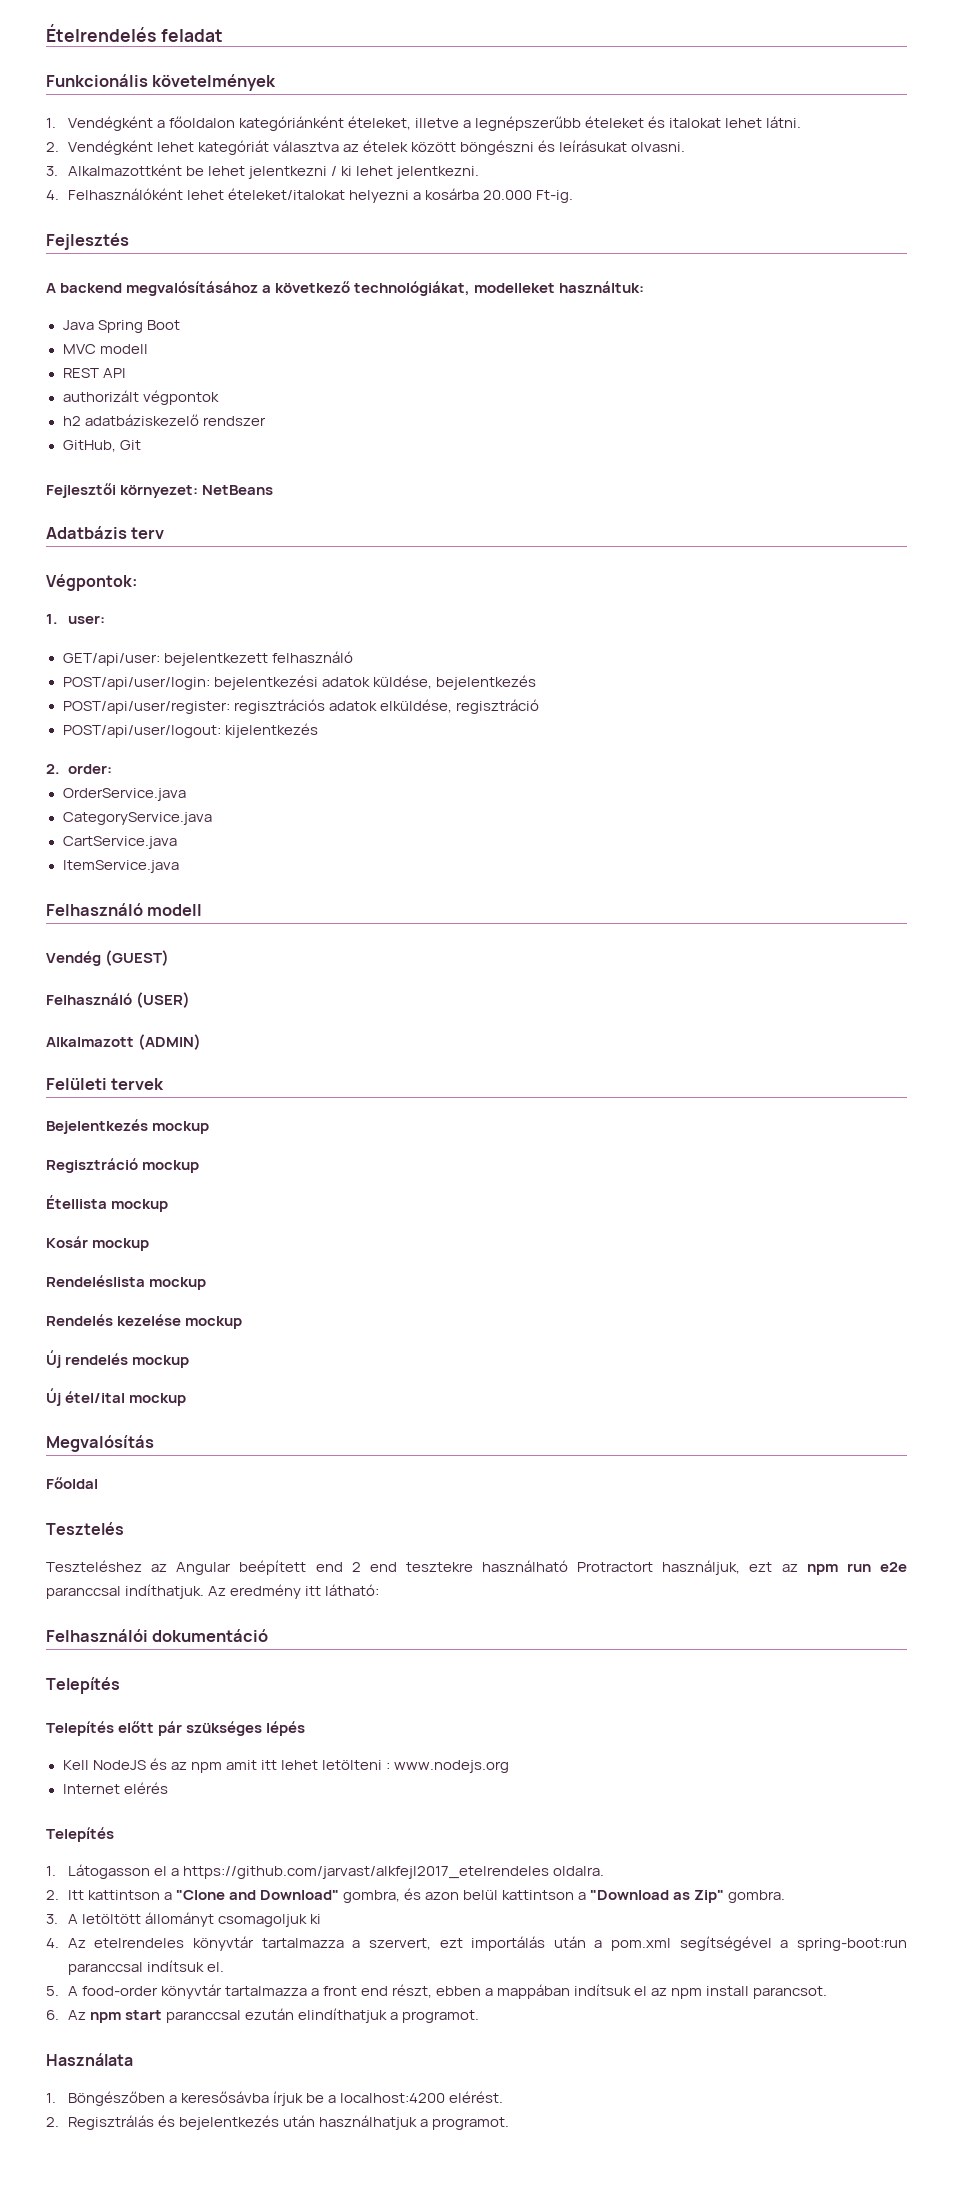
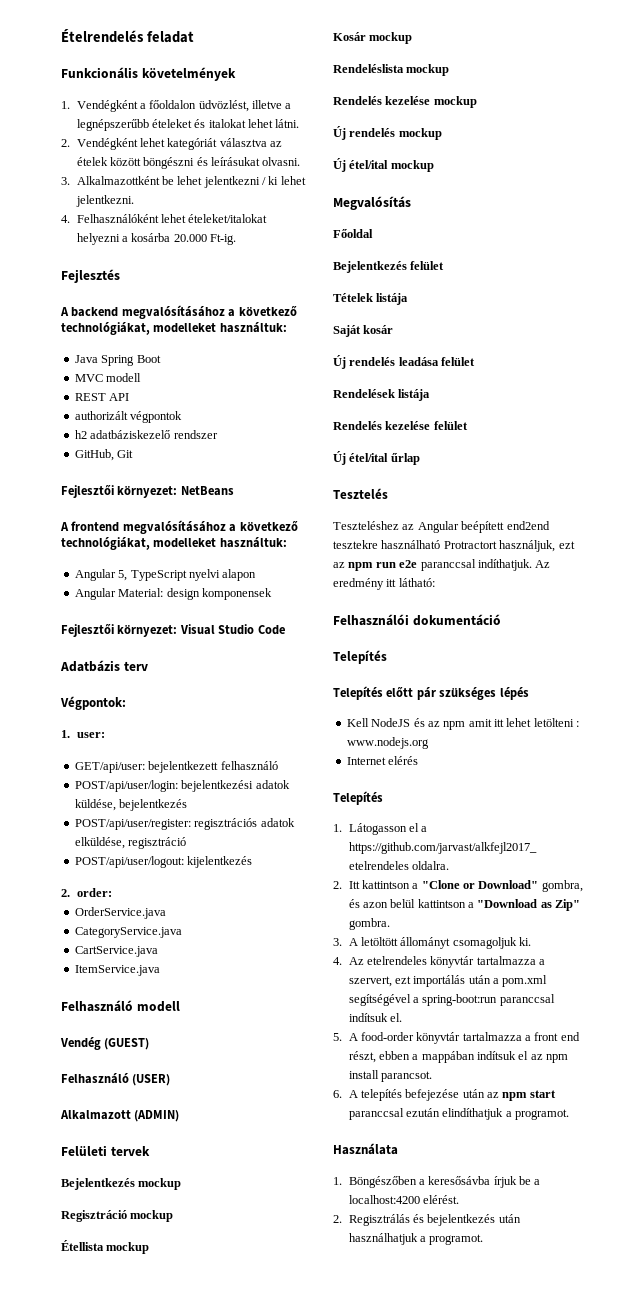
[238,116,411,131] kategóriánként ételeket, -> [198,100,249,112] üdvözlést,
(274, 490) none -> [60,520,298,534] [61,537,287,550] [74,569,257,581] [74,588,272,600] [61,624,285,637] // A frontend megvalósításához a következő technológiákat, modelleket használtuk: // Angular 5, TypeScript nyelvi alapon // Angular Material: design komponensek // Fejlesztői környezet: Visual Studio Code
(98, 1483) none -> [333,261,445,273] [333,293,409,305] [333,325,394,337] [333,355,476,369] [333,389,431,401] [333,421,468,430] [333,451,420,465] // Bejelentkezés felület // Tételek listája // Saját kosár // Új rendelés leadása felület // Rendelések listája // Rendelés kezelése felület // Új étel/ital űrlap
[315,1562,397,1572] end 2 end -> [506,521,550,530] end2end
[228,1890,256,1900] and -> [463,883,476,889] or
[309,1914,321,1924] ki -> [519,937,532,946] ki.
[67,2010,86,2020] Az -> [348,1089,500,1101] A telepítés befejezése után az

